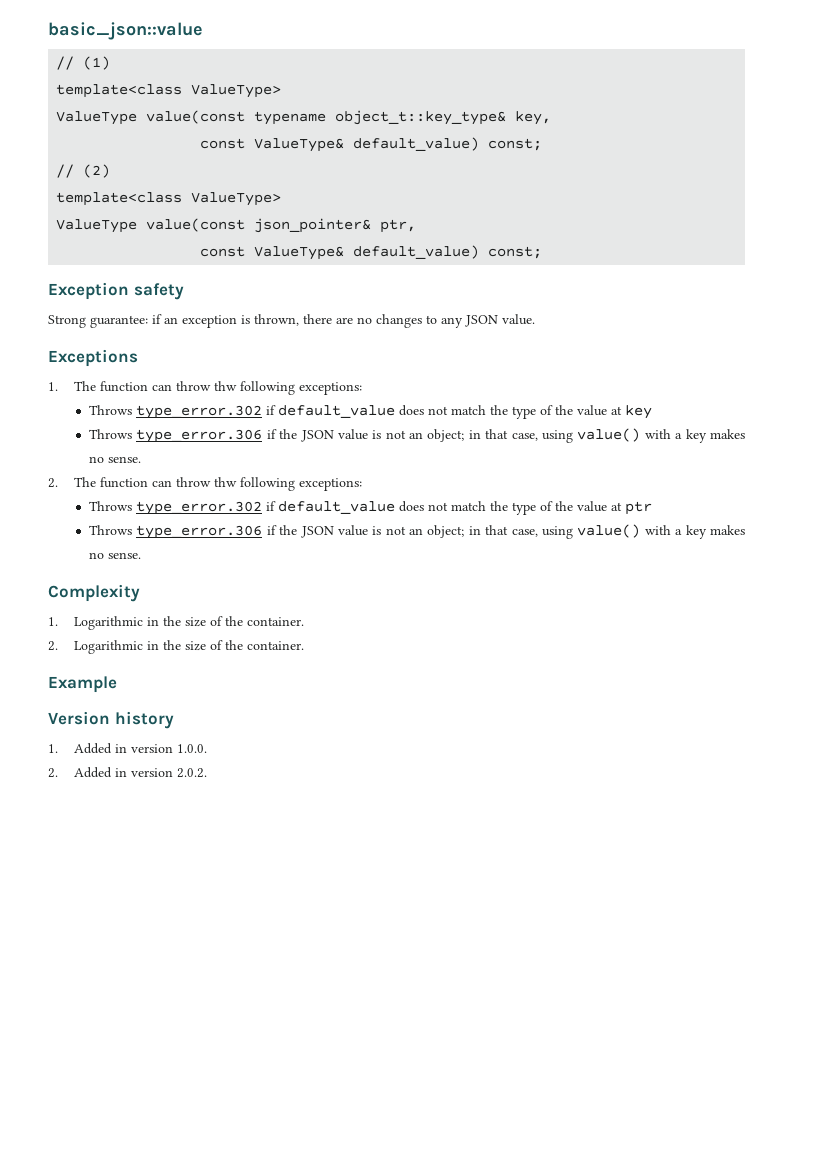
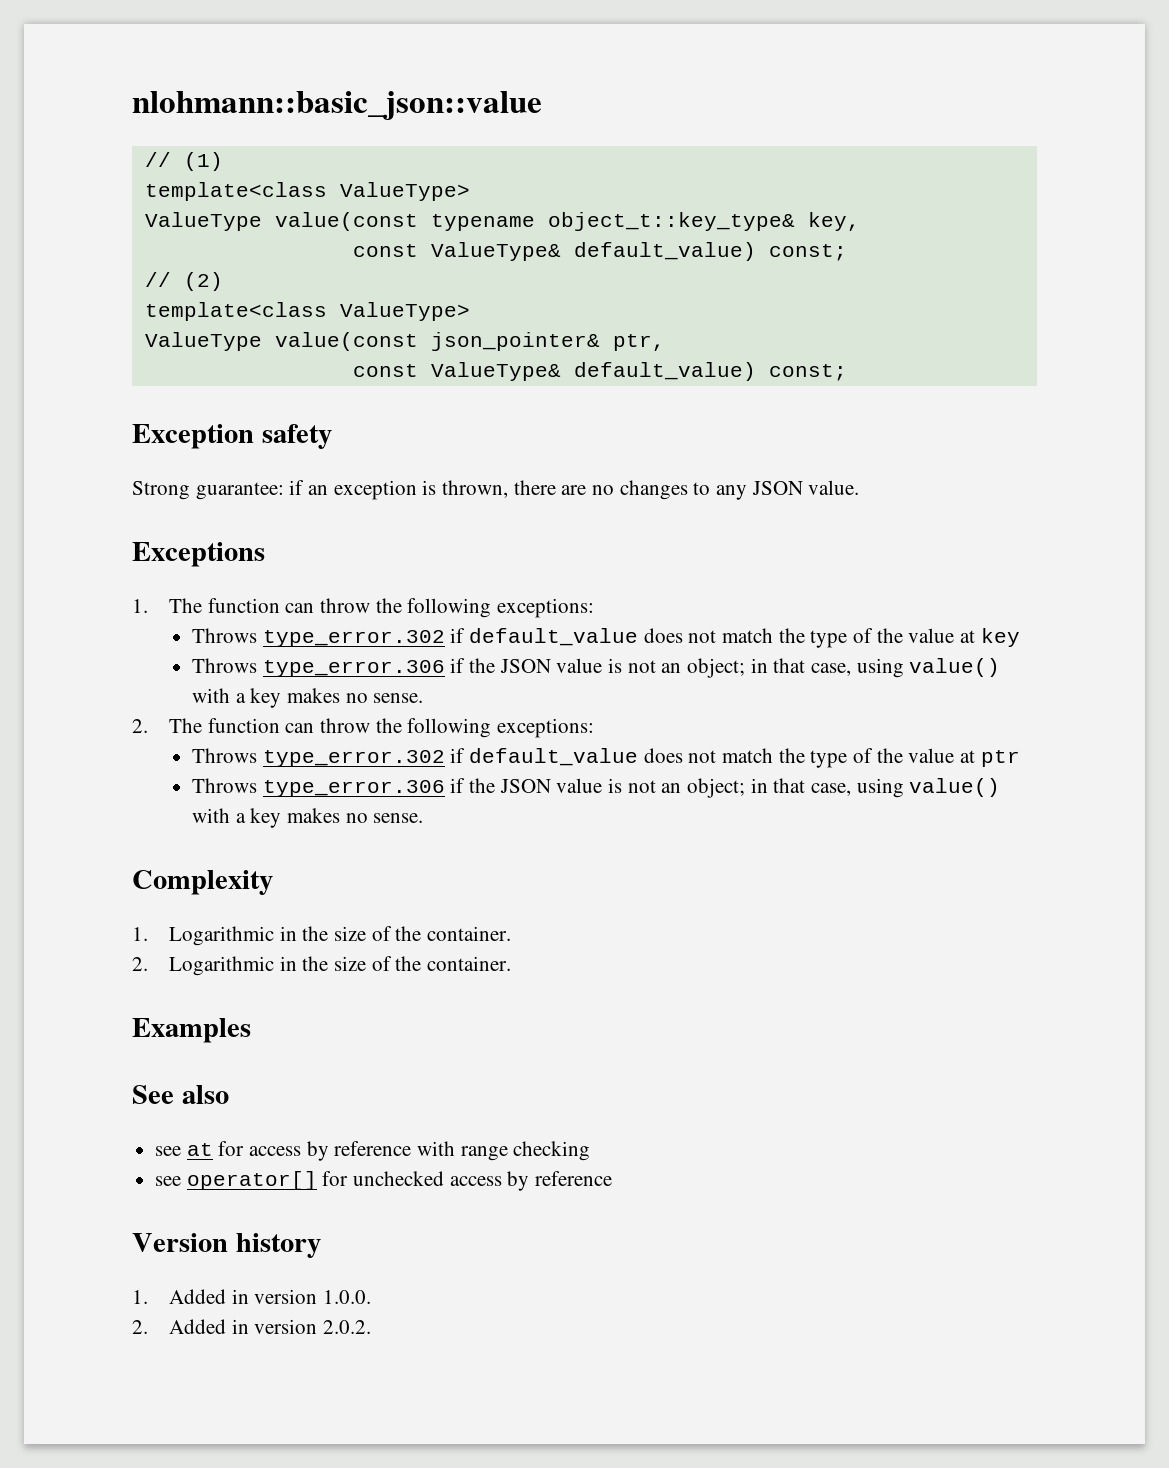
[48,22,203,40] basic_json::value -> [132,91,542,120] nlohmann::basic_json::value
[213,381,237,391] thw -> [375,598,402,613] the
[213,477,237,487] thw -> [375,718,402,733] the
[48,676,117,693] Example -> [132,1018,251,1043] [132,1085,229,1104] [155,1141,591,1161] [155,1171,613,1191] Examples // See also // see at for access by reference with range checking // see operator[] for unchecked access by reference

